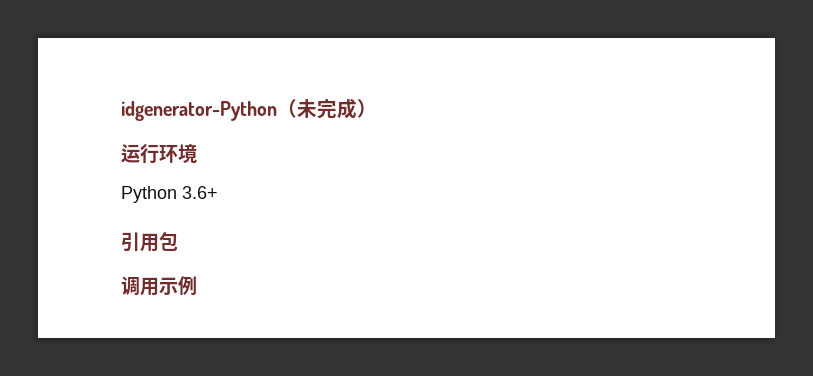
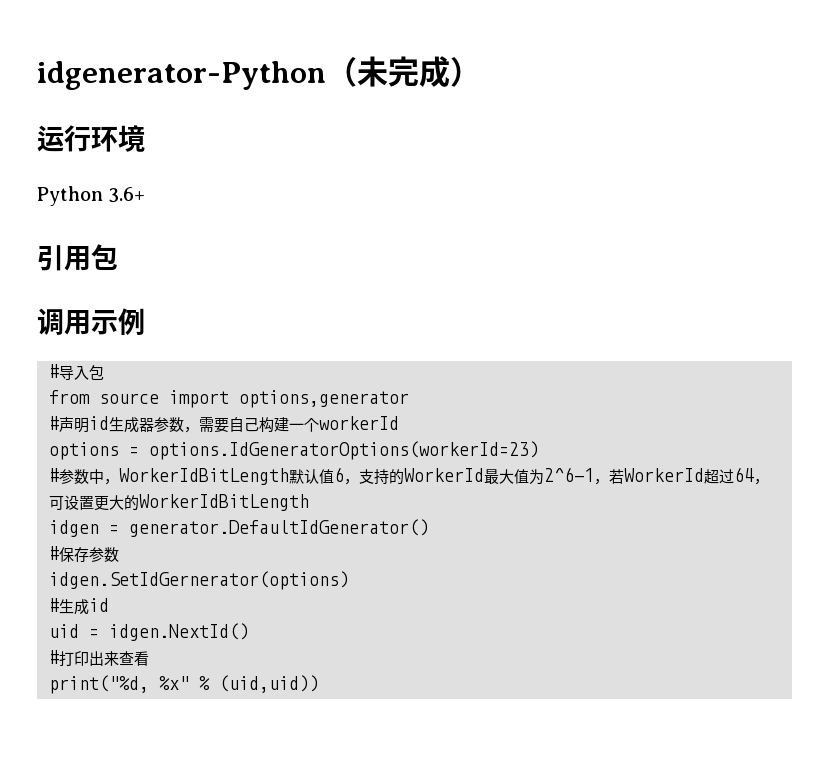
(197, 285) none -> [49,364,104,380] [49,390,409,408] [49,416,399,433] [49,441,539,460] [49,467,769,485] [49,494,309,511] [49,519,429,537] [49,546,119,562] [49,571,349,590] [49,598,109,615] [49,623,249,641] [49,650,149,666] [49,675,319,694] // #导入包 // from source import options,generator // #声明id生成器参数，需要自己构建一个workerId // options = options.IdGeneratorOptions(workerId=23) // #参数中，WorkerIdBitLength默认值6，支持的WorkerId最大值为2^6-1，若WorkerId超过64，可设置更大的WorkerIdBitLength // idgen = generator.DefaultIdGenerator() // #保存参数 // idgen.SetIdGernerator(options) // #生成id // uid = idgen.NextId() // #打印出来查看 // print("%d, %x" % (uid,uid))

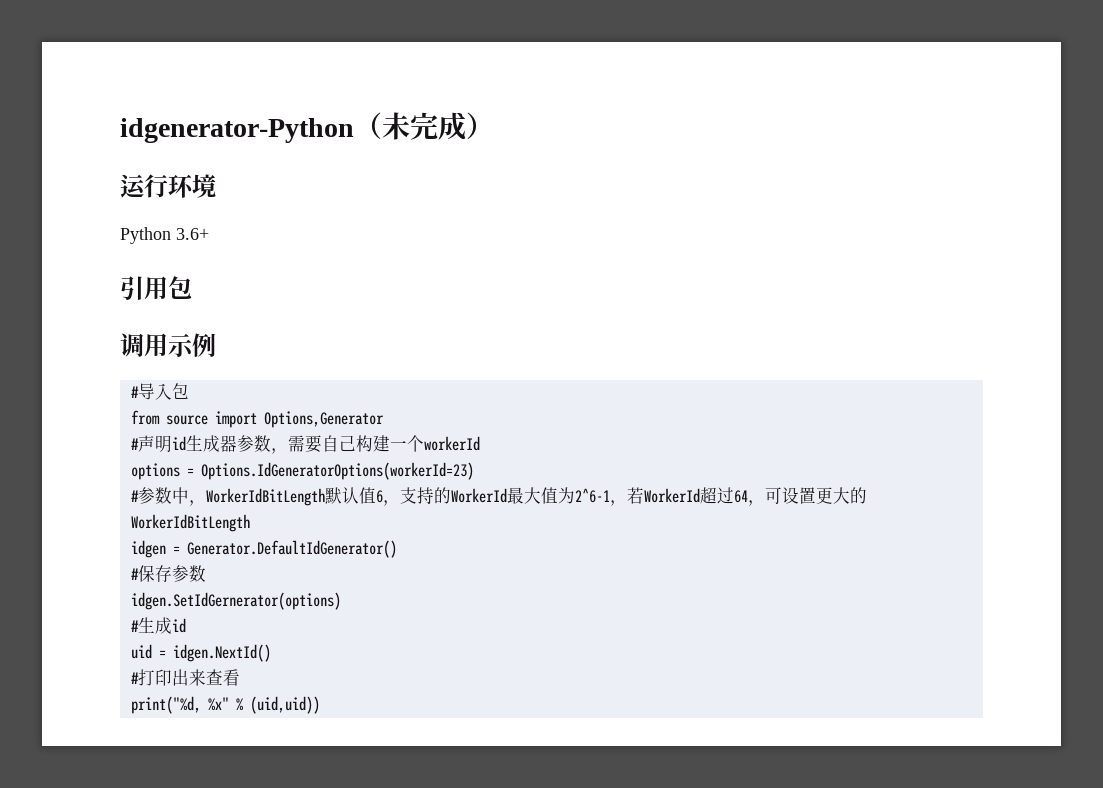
[239,390,409,408] options,generator -> [263,411,384,428] Options,Generator
[149,441,539,460] options.IdGeneratorOptions(workerId=23) -> [200,462,474,480] Options.IdGeneratorOptions(workerId=23)
[129,519,429,537] generator.DefaultIdGenerator() -> [186,540,397,558] Generator.DefaultIdGenerator()

